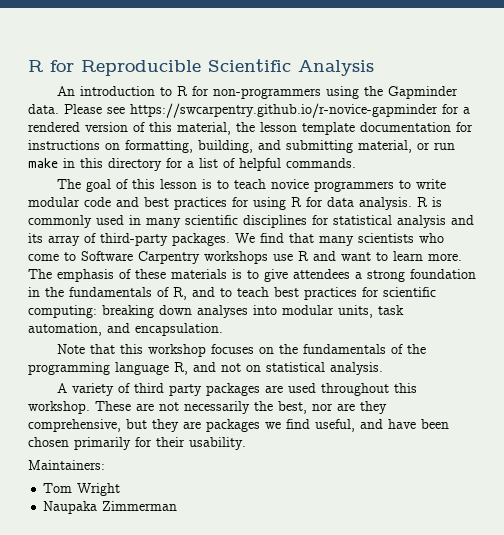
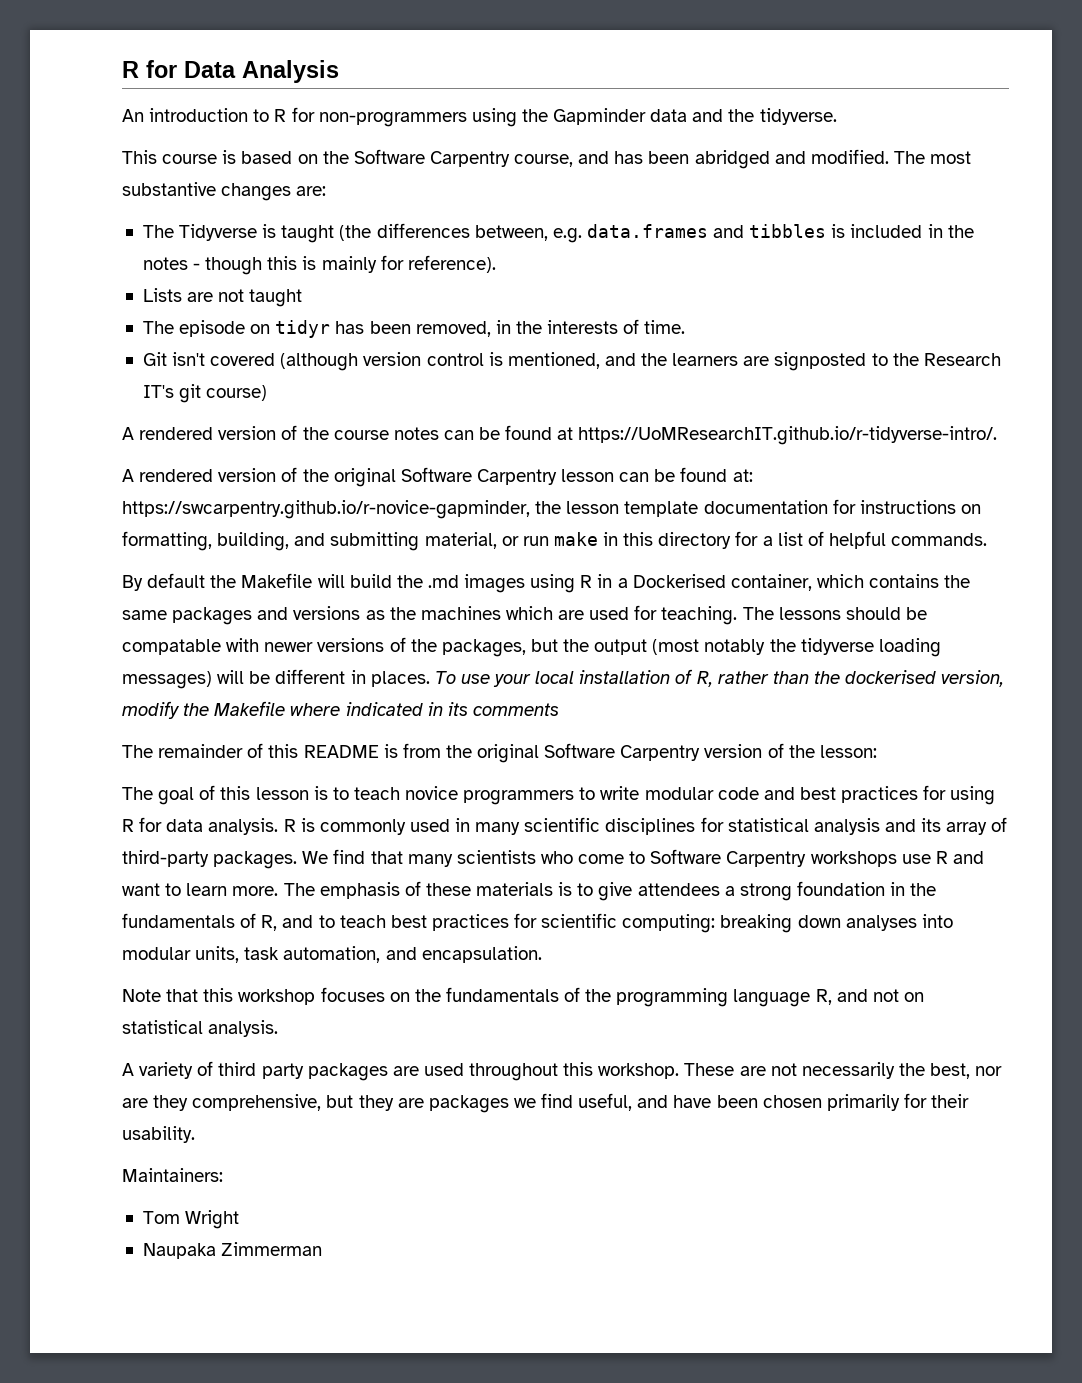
[28,59,291,76] R for Reproducible Scientific -> [122,60,236,78] R for Data
[28,103,470,118] [28,122,231,135] data. Please see https://swcarpentry.github.io/r-novice-gapminder for a rendered version of this material, -> [650,108,837,125] [122,149,972,169] [122,182,327,201] [142,223,974,243] [142,255,496,275] [142,288,303,307] [142,319,686,338] [142,352,1001,371] [142,384,268,403] [122,425,998,445] [122,467,753,487] [122,500,530,519] data and the tidyverse. // This course is based on the Software Carpentry course, and has been abridged and modified. The most substantive changes are: // The Tidyverse is taught (the differences between, e.g. data.frames and tibbles is included in the notes - though this is mainly for reference). // Lists are not taught // The episode on tidyr has been removed, in the interests of time. // Git isn't covered (although version control is mentioned, and the learners are signposted to the Research IT's git course) // A rendered version of the course notes can be found at https://UoMResearchIT.github.io/r-tidyverse-intro/. // A rendered version of the original Software Carpentry lesson can be found at: https://swcarpentry.github.io/r-novice-gapminder,
(356, 163) none -> [122,573,971,593] [122,605,927,625] [122,637,941,657] [122,669,1005,689] [122,701,559,719] [122,743,877,763] // By default the Makefile will build the .md images using R in a Dockerised container, which contains the same packages and versions as the machines which are used for teaching. The lessons should be compatable with newer versions of the packages, but the output (most notably the tidyverse loading messages) will be different in places. To use your local installation of R, rather than the dockerised version, modify the Makefile where indicated in its comments // The remainder of this README is from the original Software Carpentry version of the lesson:

